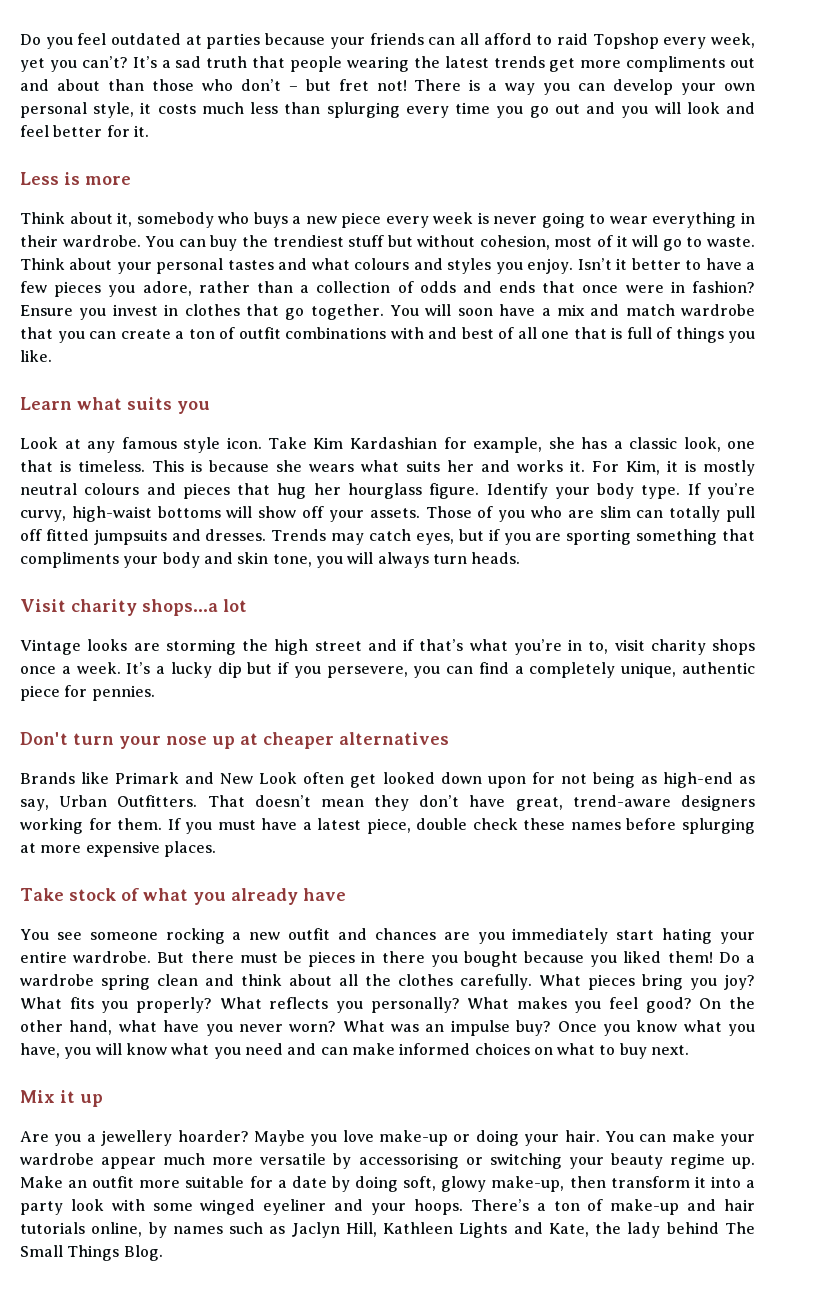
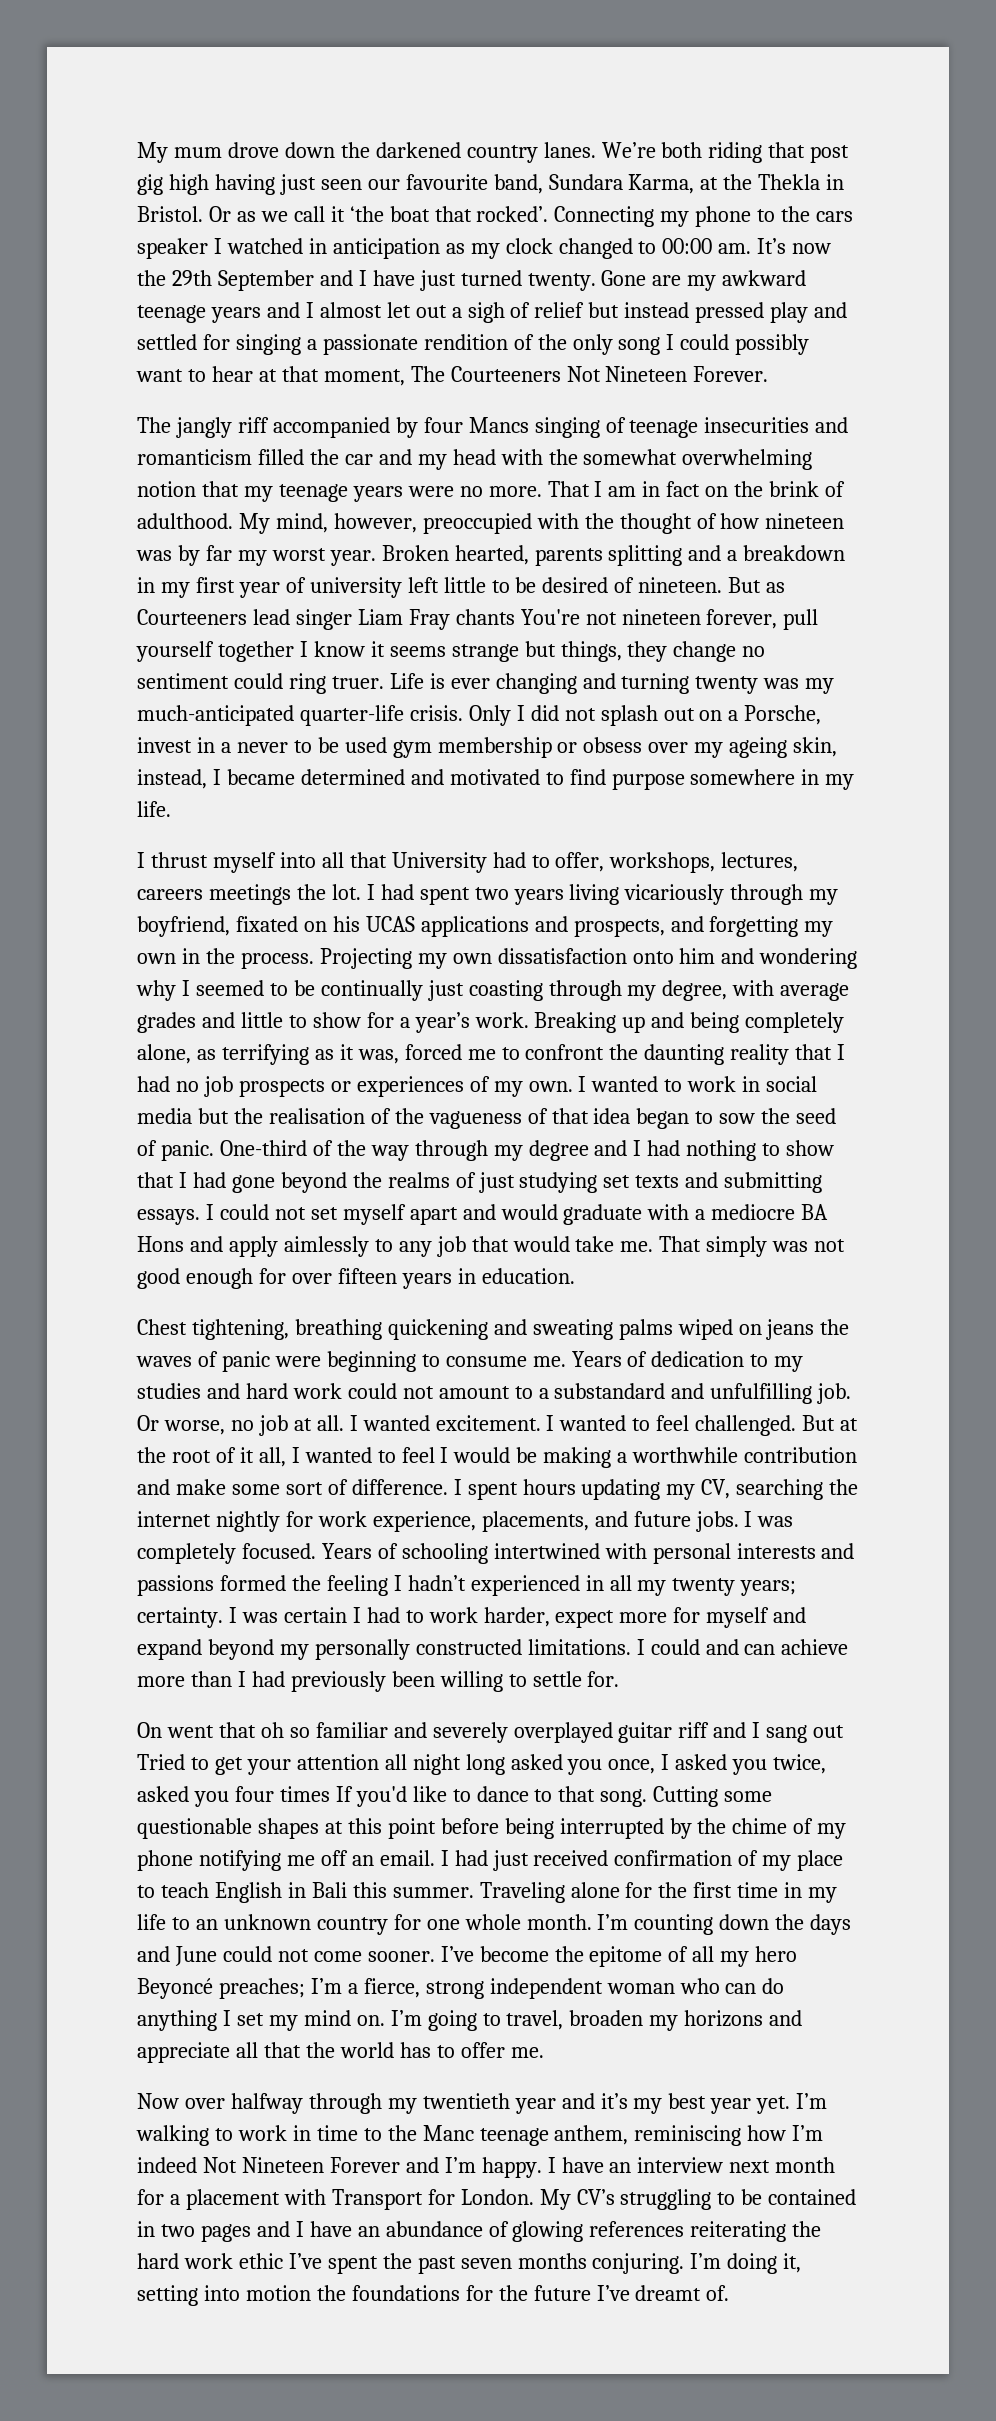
[20,33,755,49] [20,56,755,72] [20,79,756,95] [20,102,756,118] [20,125,149,137] [20,172,131,185] [20,212,755,228] [20,235,756,251] [20,258,755,274] [20,281,755,297] [20,304,755,320] [20,327,755,343] [20,350,52,362] [20,397,210,414] [20,437,755,453] [20,460,755,476] [20,483,756,499] [20,506,755,522] [20,529,755,545] [20,552,521,568] [20,599,247,616] [20,639,755,655] [20,662,755,678] [20,685,155,701] [20,732,449,749] [20,772,755,788] [20,795,755,811] [20,818,755,834] [20,841,216,857] [20,888,346,905] [20,928,756,944] [20,951,755,967] [20,974,755,990] [20,997,755,1013] [20,1020,755,1036] [20,1043,690,1059] [20,1090,103,1107] [20,1130,755,1146] [20,1153,756,1169] [20,1176,756,1192] [20,1199,756,1215] [20,1222,755,1238] [20,1245,163,1261] Do you feel outdated at parties because your friends can all afford to raid Topshop every week, yet you can’t? It’s a sad truth that people wearing the latest trends get more compliments out and about than those who don’t – but fret not! There is a way you can develop your own personal style, it costs much less than splurging every time you go out and you will look and feel better for it. // Less is more // Think about it, somebody who buys a new piece every week is never going to wear everything in their wardrobe. You can buy the trendiest stuff but without cohesion, most of it will go to waste. Think about your personal tastes and what colours and styles you enjoy. Isn’t it better to have a few pieces you adore, rather than a collection of odds and ends that once were in fashion? Ensure you invest in clothes that go together. You will soon have a mix and match wardrobe that you can create a ton of outfit combinations with and best of all one that is full of things you like. // Learn what suits you // Look at any famous style icon. Take Kim Kardashian for example, she has a classic look, one that is timeless. This is because she wears what suits her and works it. For Kim, it is mostly neutral colours and pieces that hug her hourglass figure. Identify your body type. If you’re curvy, high-waist bottoms will show off your assets. Those of you who are slim can totally pull off fitted jumpsuits and dresses. Trends may catch eyes, but if you are sporting something that compliments your body and skin tone, you will always turn heads. // Visit charity shops...a lot // Vintage looks are storming the high street and if that’s what you’re in to, visit charity shops once a week. It’s a lucky dip but if you persevere, you can find a completely unique, authentic piece for pennies. // Don't turn your nose up at cheaper alternatives // Brands like Primark and New Look often get looked down upon for not being as high-end as say, Urban Outfitters. That doesn’t mean they don’t have great, trend-aware designers working for them. If you must have a latest piece, double check these names before splurging at more expensive places. // Take stock of what you already have // You see someone rocking a new outfit and chances are you immediately start hating your entire wardrobe. But there must be pieces in there you bought because you liked them! Do a wardrobe spring clean and think about all the clothes carefully. What pieces bring you joy? What fits you properly? What reflects you personally? What makes you feel good? On the other hand, what have you never worn? What was an impulse buy? Once you know what you have, you will know what you need and can make informed choices on what to buy next. // Mix it up // Are you a jewellery hoarder? Maybe you love make-up or doing your hair. You can make your wardrobe appear much more versatile by accessorising or switching your beauty regime up. Make an outfit more suitable for a date by doing soft, glowy make-up, then transform it into a party look with some winged eyeliner and your hoops. There’s a ton of make-up and hair tutorials online, by names such as Jaclyn Hill, Kathleen Lights and Kate, the lady behind The Small Things Blog. -> [137,142,850,163] [137,174,845,195] [137,206,854,227] [137,238,832,259] [137,270,807,291] [137,302,848,323] [137,334,810,355] [136,366,769,386] [137,417,849,438] [137,449,813,470] [137,481,846,502] [137,513,845,534] [136,545,846,566] [137,577,786,598] [137,609,819,630] [136,641,766,662] [137,673,835,694] [137,705,822,726] [137,737,838,758] [137,769,855,790] [137,801,171,817] [137,852,799,873] [137,884,839,905] [137,916,834,937] [137,948,858,969] [136,980,850,1001] [137,1012,845,1033] [137,1044,846,1065] [137,1076,818,1097] [137,1108,837,1129] [137,1140,835,1161] [137,1172,823,1193] [137,1204,829,1225] [137,1236,846,1257] [137,1268,575,1289] [137,1319,850,1340] [136,1351,804,1372] [137,1383,852,1404] [137,1415,859,1436] [137,1447,858,1468] [137,1479,859,1500] [137,1511,794,1532] [137,1543,855,1564] [137,1575,797,1596] [137,1607,807,1628] [137,1639,849,1660] [137,1671,620,1692] [137,1722,845,1743] [137,1754,827,1775] [137,1786,773,1807] [137,1818,847,1839] [137,1850,844,1871] [137,1882,838,1903] [137,1914,852,1935] [137,1946,798,1967] [137,1978,785,1999] [137,2010,803,2031] [137,2042,544,2063] [137,2093,828,2114] [136,2125,824,2146] [137,2157,836,2178] [137,2189,857,2210] [137,2221,822,2242] [137,2253,802,2274] [137,2285,730,2306] My mum drove down the darkened country lanes. We’re both riding that post gig high having just seen our favourite band, Sundara Karma, at the Thekla in Bristol. Or as we call it ‘the boat that rocked’. Connecting my phone to the cars speaker I watched in anticipation as my clock changed to 00:00 am. It’s now the 29th September and I have just turned twenty. Gone are my awkward teenage years and I almost let out a sigh of relief but instead pressed play and settled for singing a passionate rendition of the only song I could possibly want to hear at that moment, The Courteeners Not Nineteen Forever. // The jangly riff accompanied by four Mancs singing of teenage insecurities and romanticism filled the car and my head with the somewhat overwhelming notion that my teenage years were no more. That I am in fact on the brink of adulthood. My mind, however, preoccupied with the thought of how nineteen was by far my worst year. Broken hearted, parents splitting and a breakdown in my first year of university left little to be desired of nineteen. But as Courteeners lead singer Liam Fray chants You're not nineteen forever, pull yourself together I know it seems strange but things, they change no sentiment could ring truer. Life is ever changing and turning twenty was my much-anticipated quarter-life crisis. Only I did not splash out on a Porsche, invest in a never to be used gym membership or obsess over my ageing skin, instead, I became determined and motivated to find purpose somewhere in my life. // I thrust myself into all that University had to offer, workshops, lectures, careers meetings the lot. I had spent two years living vicariously through my boyfriend, fixated on his UCAS applications and prospects, and forgetting my own in the process. Projecting my own dissatisfaction onto him and wondering why I seemed to be continually just coasting through my degree, with average grades and little to show for a year’s work. Breaking up and being completely alone, as terrifying as it was, forced me to confront the daunting reality that I had no job prospects or experiences of my own. I wanted to work in social media but the realisation of the vagueness of that idea began to sow the seed of panic. One-third of the way through my degree and I had nothing to show that I had gone beyond the realms of just studying set texts and submitting essays. I could not set myself apart and would graduate with a mediocre BA Hons and apply aimlessly to any job that would take me. That simply was not good enough for over fifteen years in education. // Chest tightening, breathing quickening and sweating palms wiped on jeans the waves of panic were beginning to consume me. Years of dedication to my studies and hard work could not amount to a substandard and unfulfilling job. Or worse, no job at all. I wanted excitement. I wanted to feel challenged. But at the root of it all, I wanted to feel I would be making a worthwhile contribution and make some sort of difference. I spent hours updating my CV, searching the internet nightly for work experience, placements, and future jobs. I was completely focused. Years of schooling intertwined with personal interests and passions formed the feeling I hadn’t experienced in all my twenty years; certainty. I was certain I had to work harder, expect more for myself and expand beyond my personally constructed limitations. I could and can achieve more than I had previously been willing to settle for. // On went that oh so familiar and severely overplayed guitar riff and I sang out Tried to get your attention all night long asked you once, I asked you twice, asked you four times If you'd like to dance to that song. Cutting some questionable shapes at this point before being interrupted by the chime of my phone notifying me off an email. I had just received confirmation of my place to teach English in Bali this summer. Traveling alone for the first time in my life to an unknown country for one whole month. I’m counting down the days and June could not come sooner. I’ve become the epitome of all my hero Beyoncé preaches; I’m a fierce, strong independent woman who can do anything I set my mind on. I’m going to travel, broaden my horizons and appreciate all that the world has to offer me. // Now over halfway through my twentieth year and it’s my best year yet. I’m walking to work in time to the Manc teenage anthem, reminiscing how I’m indeed Not Nineteen Forever and I’m happy. I have an interview next month for a placement with Transport for London. My CV’s struggling to be contained in two pages and I have an abundance of glowing references reiterating the hard work ethic I’ve spent the past seven months conjuring. I’m doing it, setting into motion the foundations for the future I’ve dreamt of.

